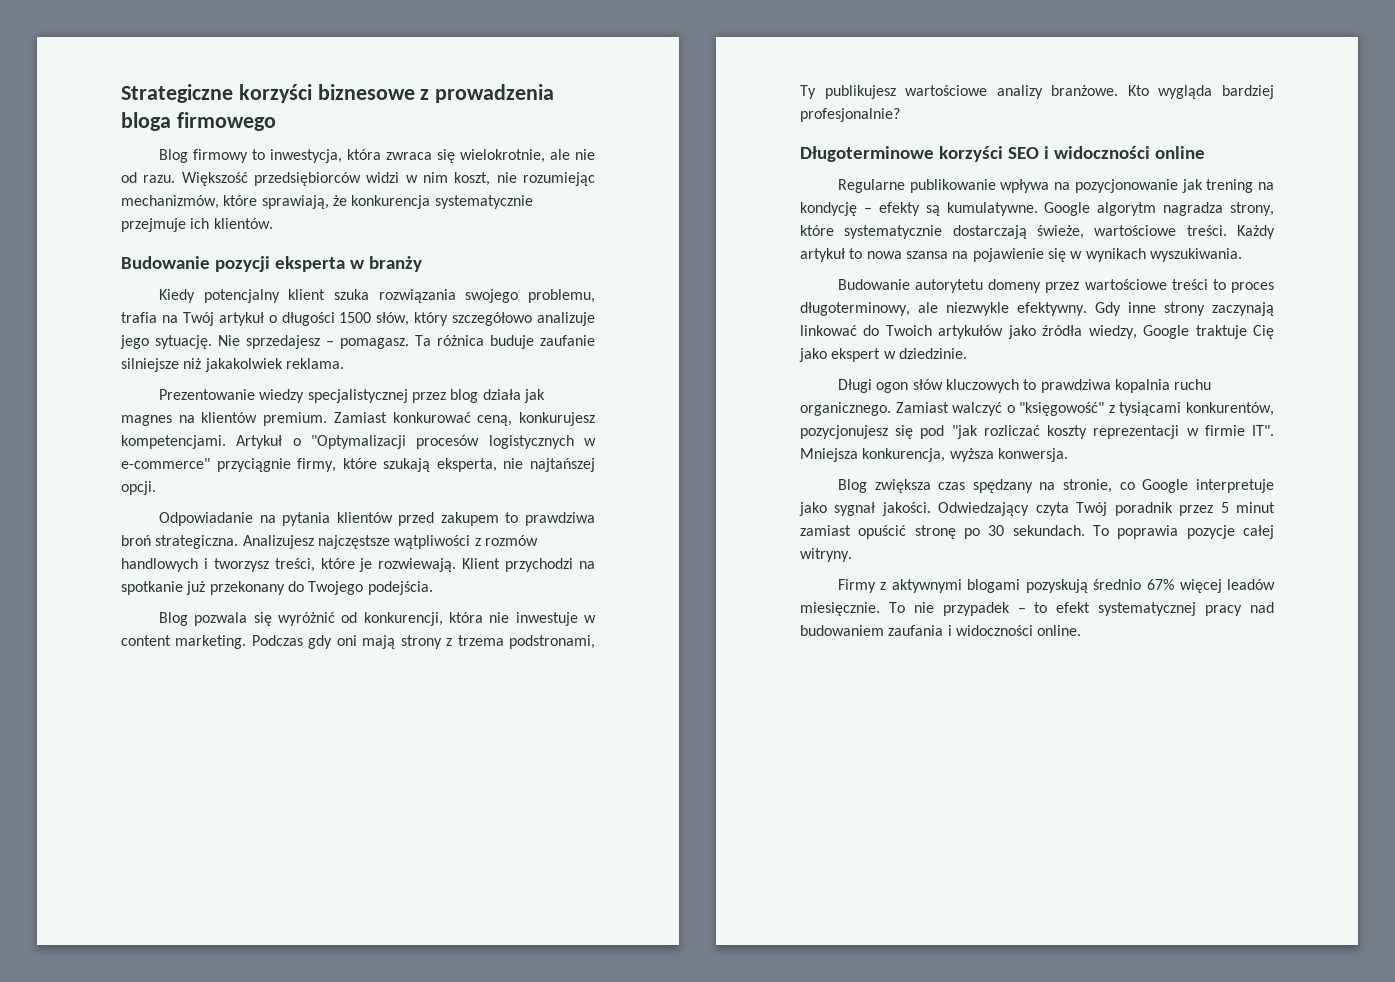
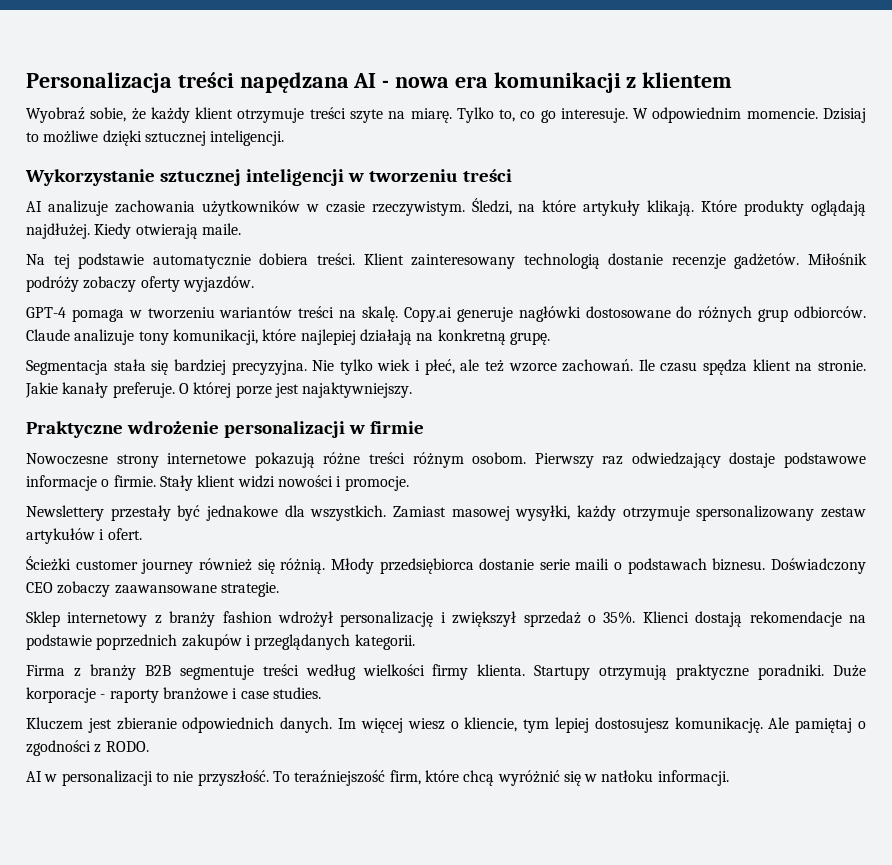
[121,84,555,103] [121,112,276,131] [158,149,595,163] [121,172,595,186] [121,195,533,209] [121,218,273,232] [121,256,422,272] [158,289,595,303] [121,312,595,326] [120,335,595,349] [121,358,344,372] [158,389,545,403] [121,412,595,426] [121,435,596,449] [121,458,595,472] [121,481,156,495] [158,512,595,526] [121,535,538,549] [121,558,595,572] [121,581,433,595] [158,612,596,626] [121,635,596,649] [800,85,1274,99] [800,108,900,122] [800,146,1205,162] [837,179,1274,193] [800,202,1274,216] [800,225,1275,239] [800,248,1242,262] [837,279,1274,293] [800,302,1274,316] [800,325,1274,339] [799,348,967,362] [837,379,1212,393] [800,402,1274,416] [800,425,1274,439] [800,448,1068,462] [837,479,1274,493] [799,502,1275,516] [800,525,1274,539] [800,548,852,562] [837,579,1275,593] [800,602,1274,616] [800,625,1082,636] Strategiczne korzyści biznesowe z prowadzenia bloga firmowego // Blog firmowy to inwestycja, która zwraca się wielokrotnie, ale nie od razu. Większość przedsiębiorców widzi w nim koszt, nie rozumiejąc mechanizmów, które sprawiają, że konkurencja systematycznie przejmuje ich klientów. // Budowanie pozycji eksperta w branży // Kiedy potencjalny klient szuka rozwiązania swojego problemu, trafia na Twój artykuł o długości 1500 słów, który szczegółowo analizuje jego sytuację. Nie sprzedajesz – pomagasz. Ta różnica buduje zaufanie silniejsze niż jakakolwiek reklama. // Prezentowanie wiedzy specjalistycznej przez blog działa jak magnes na klientów premium. Zamiast konkurować ceną, konkurujesz kompetencjami. Artykuł o "Optymalizacji procesów logistycznych w e-commerce" przyciągnie firmy, które szukają eksperta, nie najtańszej opcji. // Odpowiadanie na pytania klientów przed zakupem to prawdziwa broń strategiczna. Analizujesz najczęstsze wątpliwości z rozmów handlowych i tworzysz treści, które je rozwiewają. Klient przychodzi na spotkanie już przekonany do Twojego podejścia. // Blog pozwala się wyróżnić od konkurencji, która nie inwestuje w content marketing. Podczas gdy oni mają strony z trzema podstronami, Ty publikujesz wartościowe analizy branżowe. Kto wygląda bardziej profesjonalnie? // Długoterminowe korzyści SEO i widoczności online // Regularne publikowanie wpływa na pozycjonowanie jak trening na kondycję – efekty są kumulatywne. Google algorytm nagradza strony, które systematycznie dostarczają świeże, wartościowe treści. Każdy artykuł to nowa szansa na pojawienie się w wynikach wyszukiwania. // Budowanie autorytetu domeny przez wartościowe treści to proces długoterminowy, ale niezwykle efektywny. Gdy inne strony zaczynają linkować do Twoich artykułów jako źródła wiedzy, Google traktuje Cię jako ekspert w dziedzinie. // Długi ogon słów kluczowych to prawdziwa kopalnia ruchu organicznego. Zamiast walczyć o "księgowość" z tysiącami konkurentów, pozycjonujesz się pod "jak rozliczać koszty reprezentacji w firmie IT". Mniejsza konkurencja, wyższa konwersja. // Blog zwiększa czas spędzany na stronie, co Google interpretuje jako sygnał jakości. Odwiedzający czyta Twój poradnik przez 5 minut zamiast opuścić stronę po 30 sekundach. To poprawia pozycje całej witryny. // Firmy z aktywnymi blogami pozyskują średnio 67% więcej leadów miesięcznie. To nie przypadek – to efekt systematycznej pracy nad budowaniem zaufania i widoczności online. -> [26,72,733,93] [26,107,867,123] [26,130,285,146] [25,169,512,186] [26,198,867,216] [26,223,241,239] [26,253,868,269] [26,276,254,292] [26,306,867,322] [26,329,550,345] [26,359,867,375] [25,382,413,398] [26,421,424,438] [26,452,866,468] [26,475,409,491] [26,505,866,521] [26,528,142,544] [26,556,866,574] [26,581,279,597] [26,611,866,627] [26,634,415,650] [26,664,867,680] [26,687,321,703] [26,717,866,733] [26,740,149,756] [26,770,729,786] Personalizacja treści napędzana AI - nowa era komunikacji z klientem // Wyobraź sobie, że każdy klient otrzymuje treści szyte na miarę. Tylko to, co go interesuje. W odpowiednim momencie. Dzisiaj to możliwe dzięki sztucznej inteligencji. // Wykorzystanie sztucznej inteligencji w tworzeniu treści // AI analizuje zachowania użytkowników w czasie rzeczywistym. Śledzi, na które artykuły klikają. Które produkty oglądają najdłużej. Kiedy otwierają maile. // Na tej podstawie automatycznie dobiera treści. Klient zainteresowany technologią dostanie recenzje gadżetów. Miłośnik podróży zobaczy oferty wyjazdów. // GPT-4 pomaga w tworzeniu wariantów treści na skalę. Copy.ai generuje nagłówki dostosowane do różnych grup odbiorców. Claude analizuje tony komunikacji, które najlepiej działają na konkretną grupę. // Segmentacja stała się bardziej precyzyjna. Nie tylko wiek i płeć, ale też wzorce zachowań. Ile czasu spędza klient na stronie. Jakie kanały preferuje. O której porze jest najaktywniejszy. // Praktyczne wdrożenie personalizacji w firmie // Nowoczesne strony internetowe pokazują różne treści różnym osobom. Pierwszy raz odwiedzający dostaje podstawowe informacje o firmie. Stały klient widzi nowości i promocje. // Newslettery przestały być jednakowe dla wszystkich. Zamiast masowej wysyłki, każdy otrzymuje spersonalizowany zestaw artykułów i ofert. // Ścieżki customer journey również się różnią. Młody przedsiębiorca dostanie serie maili o podstawach biznesu. Doświadczony CEO zobaczy zaawansowane strategie. // Sklep internetowy z branży fashion wdrożył personalizację i zwiększył sprzedaż o 35%. Klienci dostają rekomendacje na podstawie poprzednich zakupów i przeglądanych kategorii. // Firma z branży B2B segmentuje treści według wielkości firmy klienta. Startupy otrzymują praktyczne poradniki. Duże korporacje - raporty branżowe i case studies. // Kluczem jest zbieranie odpowiednich danych. Im więcej wiesz o kliencie, tym lepiej dostosujesz komunikację. Ale pamiętaj o zgodności z RODO. // AI w personalizacji to nie przyszłość. To teraźniejszość firm, które chcą wyróżnić się w natłoku informacji.

